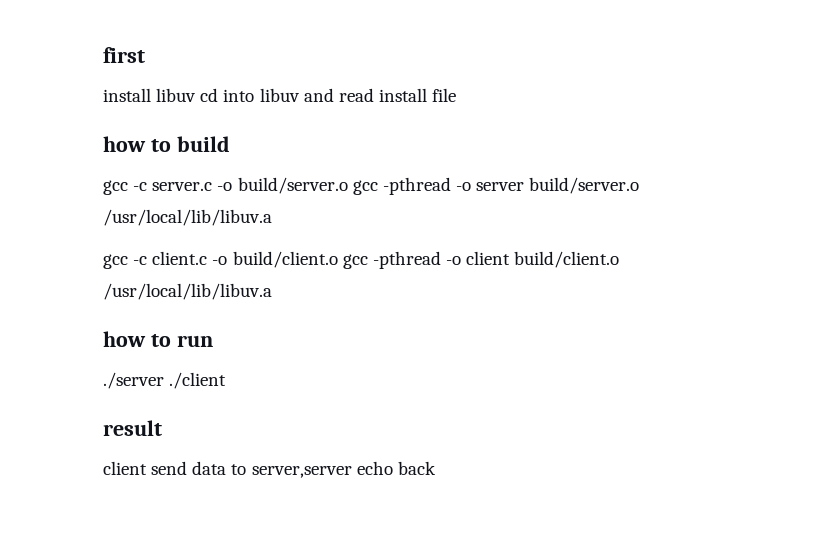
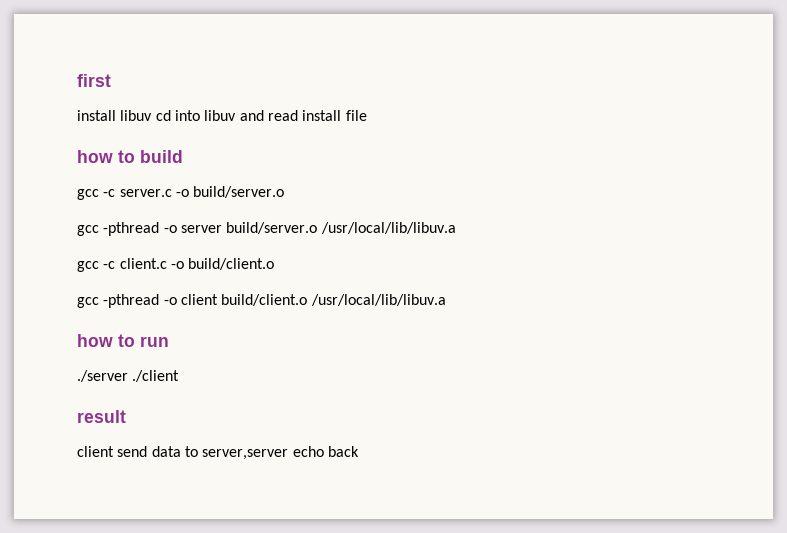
(348, 185) none -> (285, 192) //
(338, 259) none -> (275, 264) //

